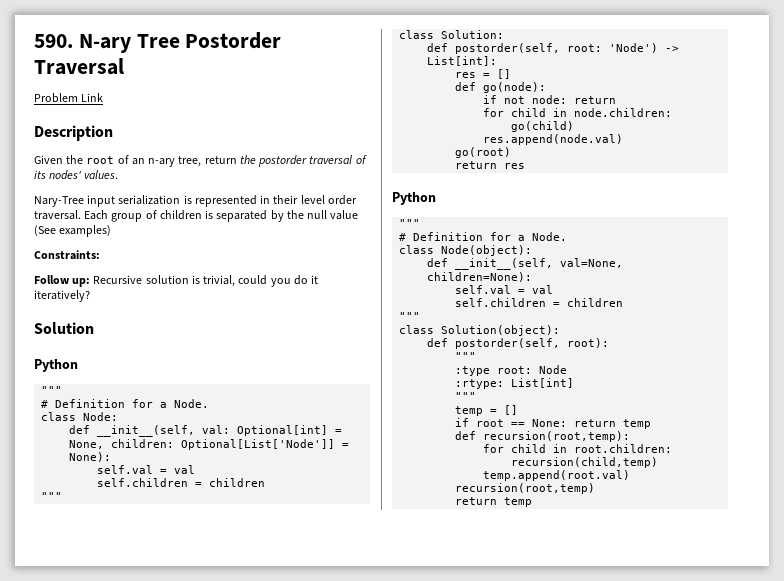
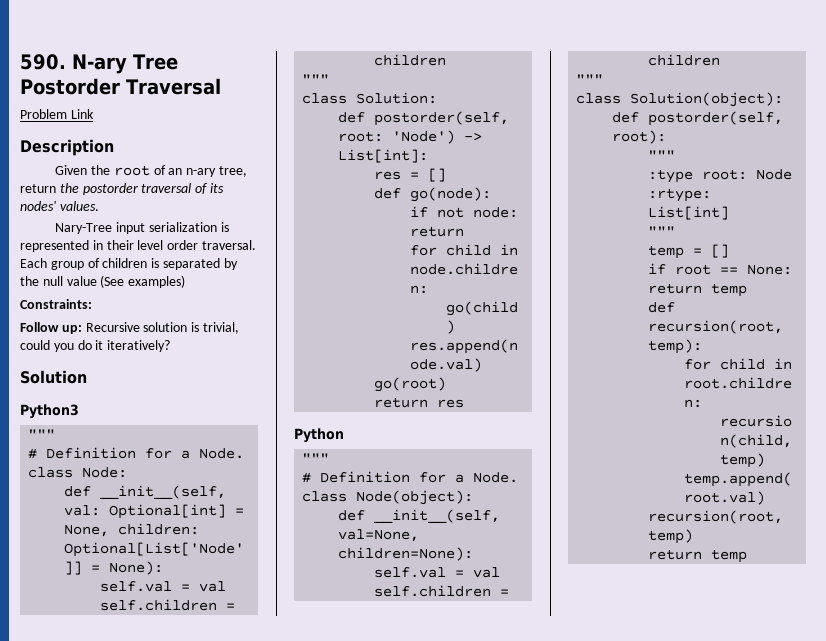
[34,359,78,372] Python -> [20,404,79,419] Python3

